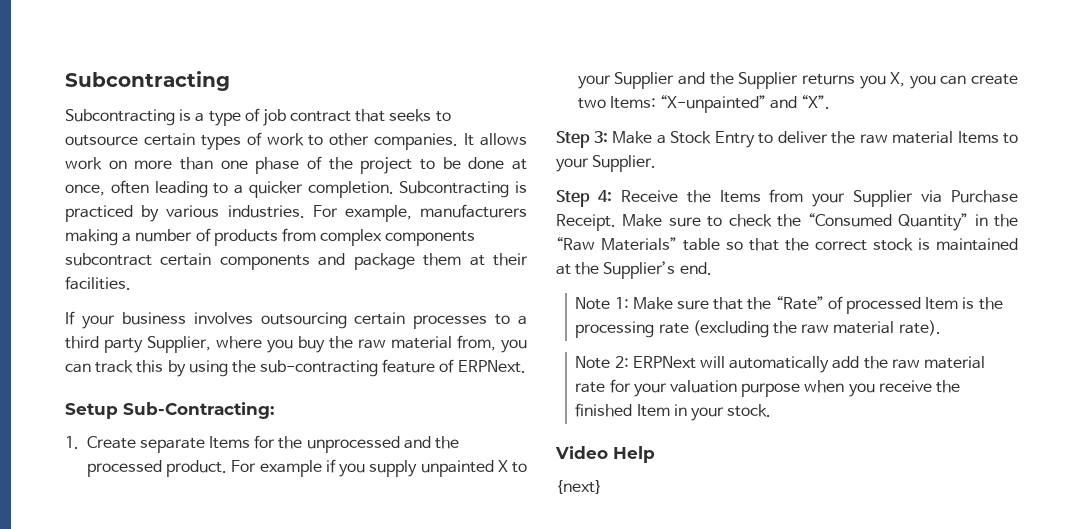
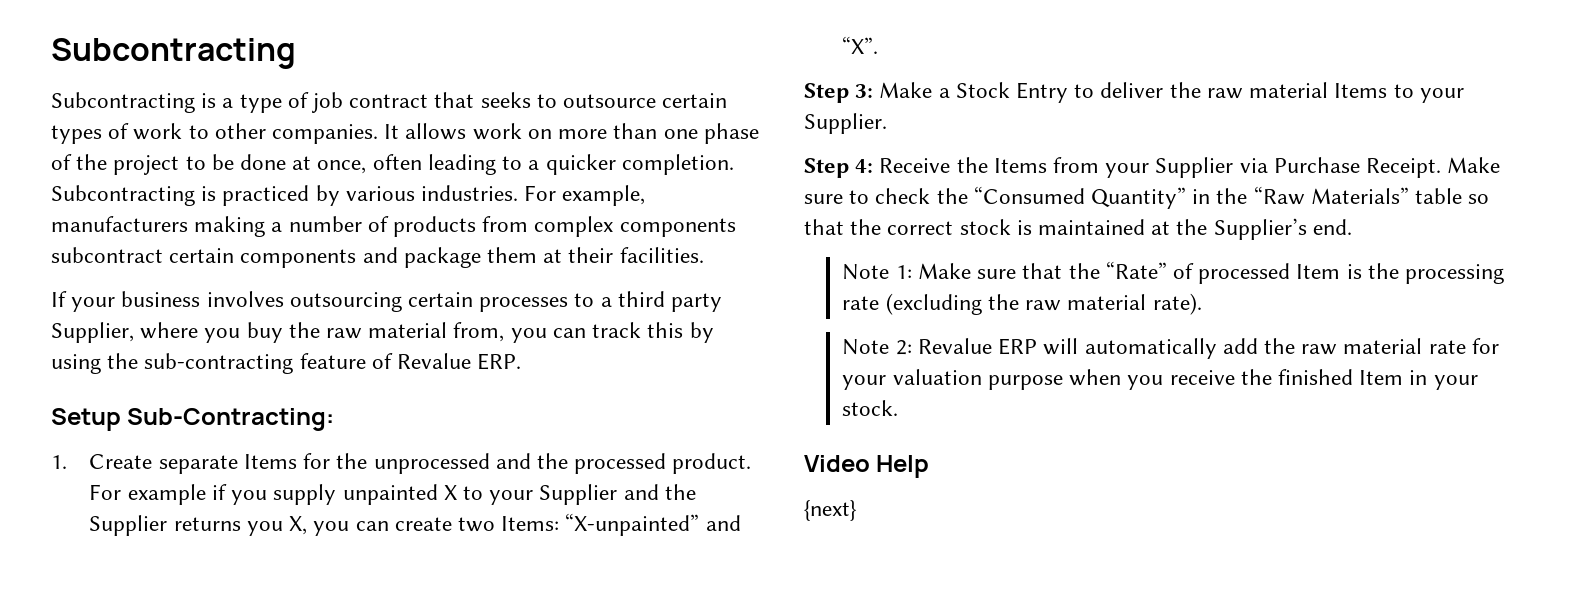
[457,360,526,373] ERPNext. -> [397,353,522,370] Revalue ERP.
[632,356,696,369] ERPNext -> [917,338,1038,355] Revalue ERP

